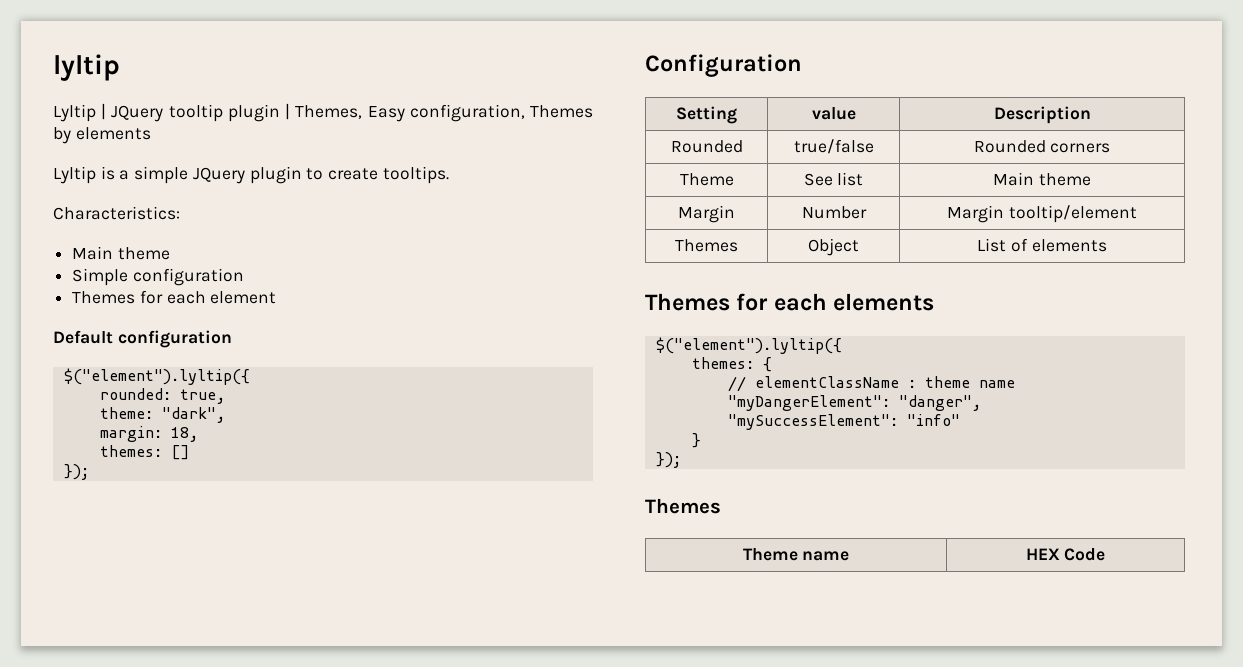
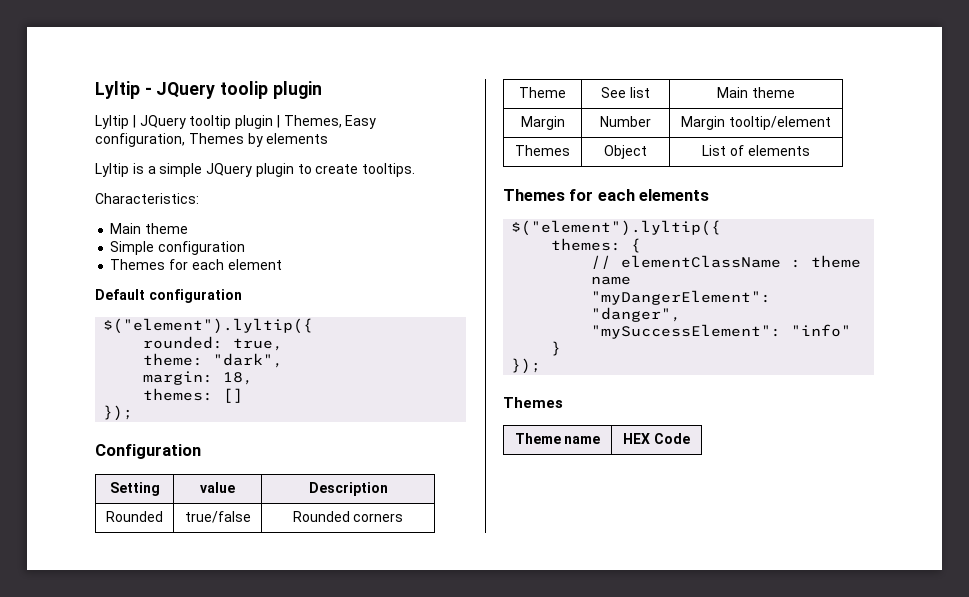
[53,54,120,81] lyltip -> [95,81,322,99] Lyltip - JQuery toolip plugin

